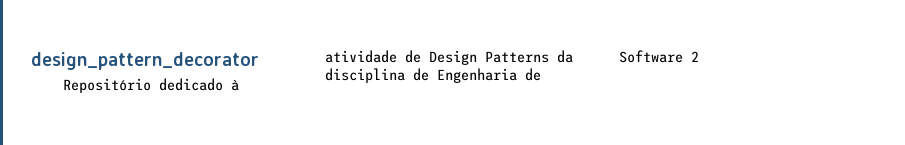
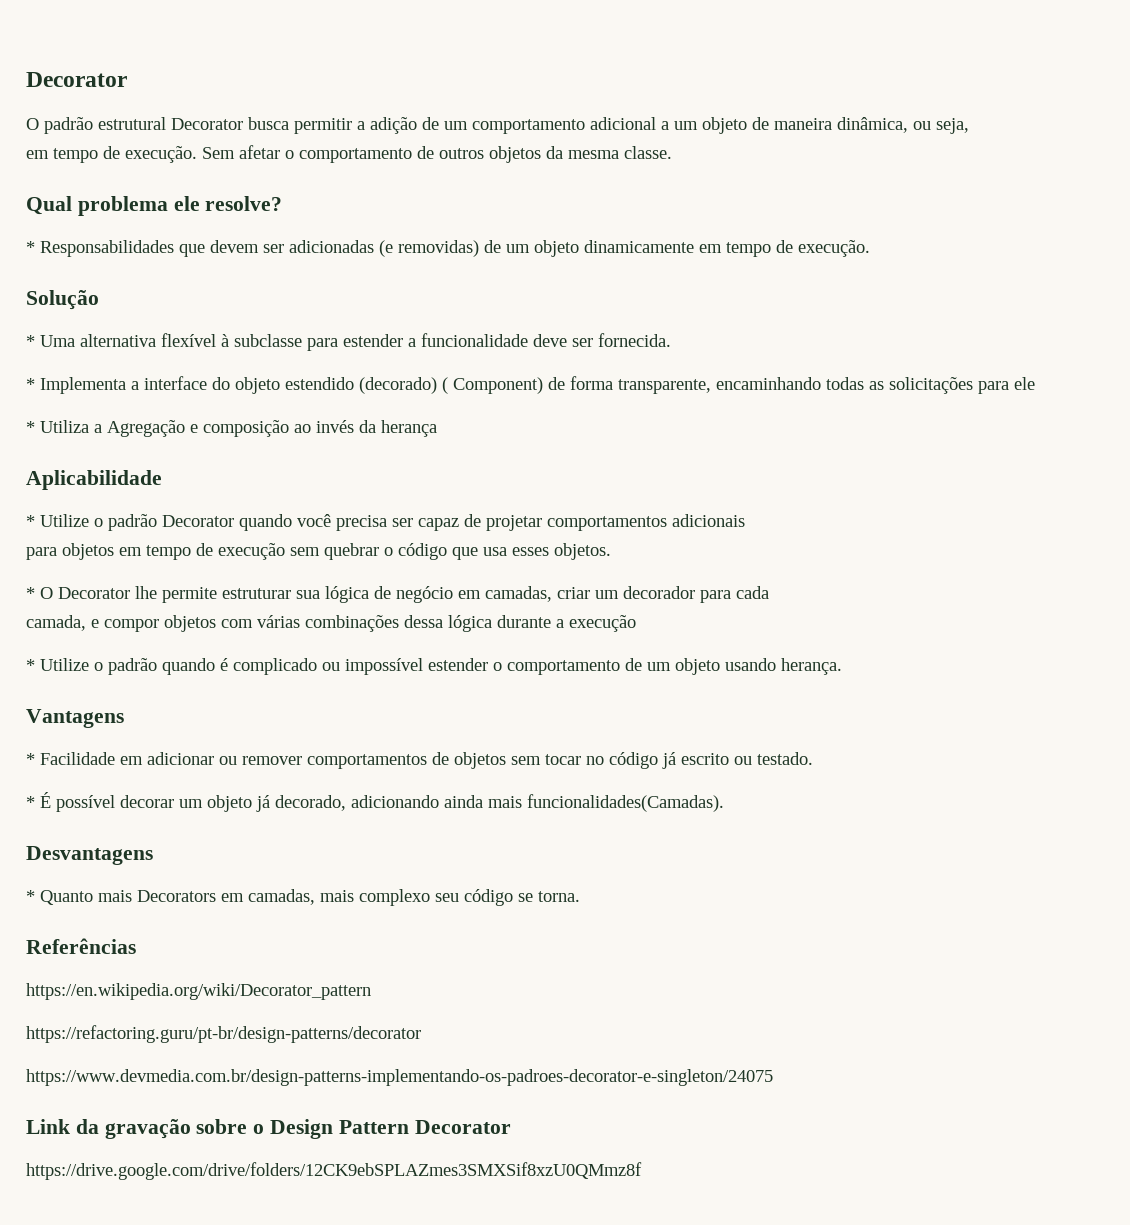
[31,52,259,70] [62,78,239,93] [325,50,573,65] [325,68,541,83] [619,50,699,63] design_pattern_decorator // Repositório dedicado à atividade de Design Patterns da disciplina de Engenharia de Software 2 -> [26,72,127,87] [26,117,969,134] [26,145,672,163] [26,196,283,216] [26,240,870,257] [26,290,99,310] [26,333,671,351] [26,376,1035,394] [26,420,437,437] [26,470,162,490] [26,514,745,531] [26,543,611,560] [26,586,769,603] [26,615,636,632] [26,658,842,675] [26,709,124,728] [26,752,813,769] [26,792,724,812] [26,846,153,865] [26,889,580,906] [26,938,136,954] [26,983,371,1000] [26,1025,421,1043] [26,1069,773,1086] [26,1119,511,1139] [26,1162,642,1180] Decorator // O padrão estrutural Decorator busca permitir a adição de um comportamento adicional a um objeto de maneira dinâmica, ou seja, // em tempo de execução. Sem afetar o comportamento de outros objetos da mesma classe. // Qual problema ele resolve? // * Responsabilidades que devem ser adicionadas (e removidas) de um objeto dinamicamente em tempo de execução. // Solução // * Uma alternativa flexível à subclasse para estender a funcionalidade deve ser fornecida. // * Implementa a interface do objeto estendido (decorado) ( Component) de forma transparente, encaminhando todas as solicitações para ele // * Utiliza a Agregação e composição ao invés da herança // Aplicabilidade // * Utilize o padrão Decorator quando você precisa ser capaz de projetar comportamentos adicionais // para objetos em tempo de execução sem quebrar o código que usa esses objetos. // * O Decorator lhe permite estruturar sua lógica de negócio em camadas, criar um decorador para cada // camada, e compor objetos com várias combinações dessa lógica durante a execução // * Utilize o padrão quando é complicado ou impossível estender o comportamento de um objeto usando herança. // Vantagens // * Facilidade em adicionar ou remover comportamentos de objetos sem tocar no código já escrito ou testado. // * É possível decorar um objeto já decorado, adicionando ainda mais funcionalidades(Camadas). // Desvantagens // * Quanto mais Decorators em camadas, mais complexo seu código se torna. // Referências // https://en.wikipedia.org/wiki/Decorator_pattern // https://refactoring.guru/pt-br/design-patterns/decorator // https://www.devmedia.com.br/design-patterns-implementando-os-padroes-decorator-e-singleton/24075 // Link da gravação sobre o Design Pattern Decorator // https://drive.google.com/drive/folders/12CK9ebSPLAZmes3SMXSif8xzU0QMmz8f

